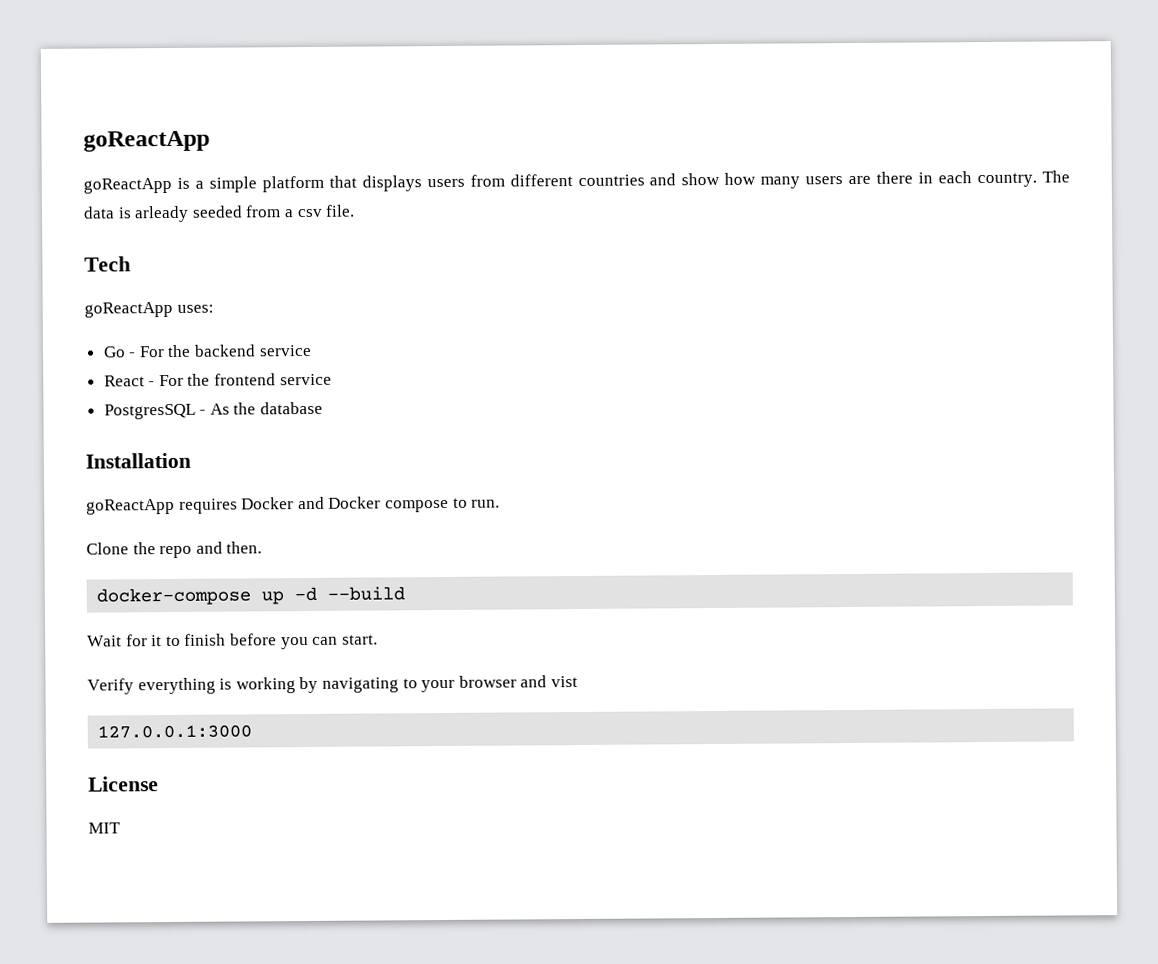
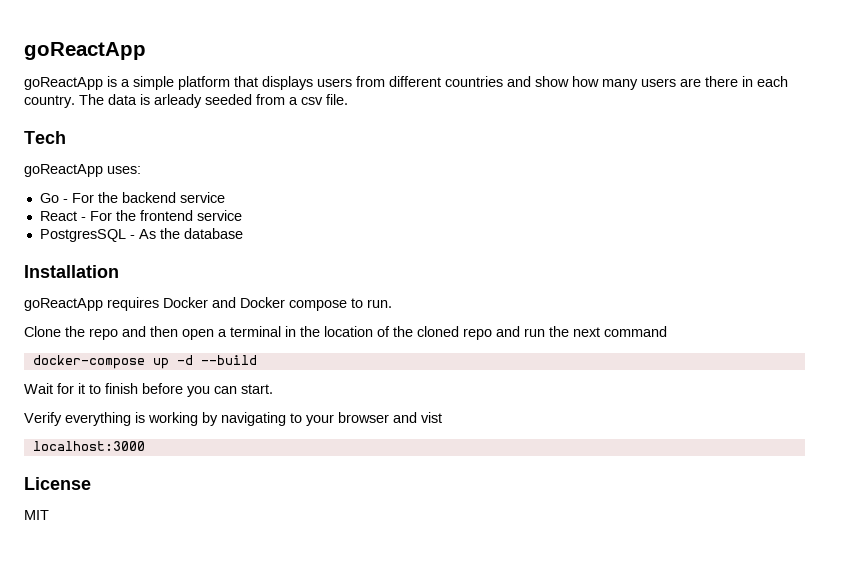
[226,541,263,554] then. -> [150,326,667,340] then open a terminal in the location of the cloned repo and run the next command
[97,724,253,739] 127.0.0.1:3000 -> [32,441,145,451] localhost:3000

